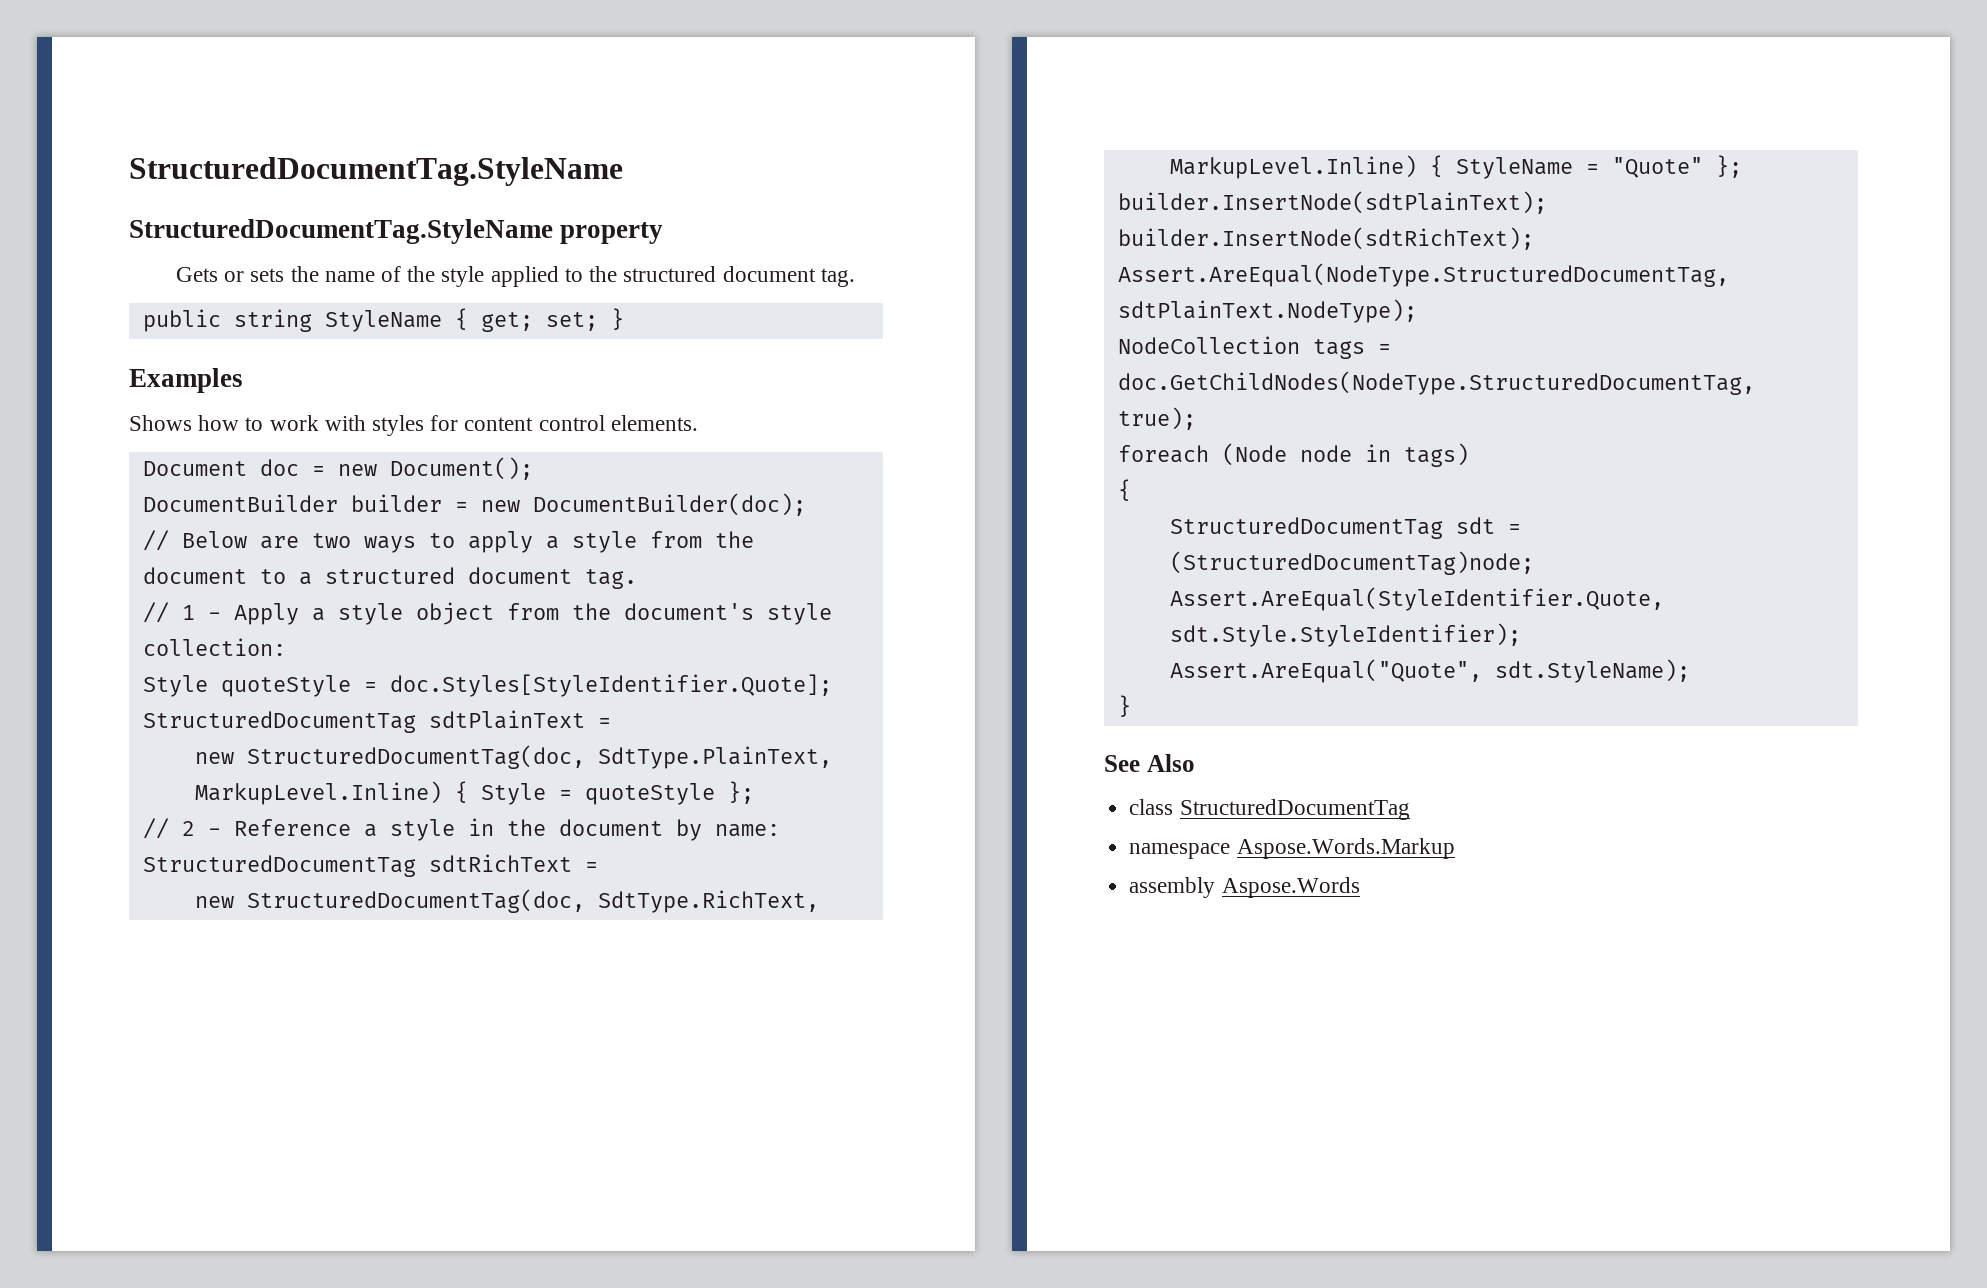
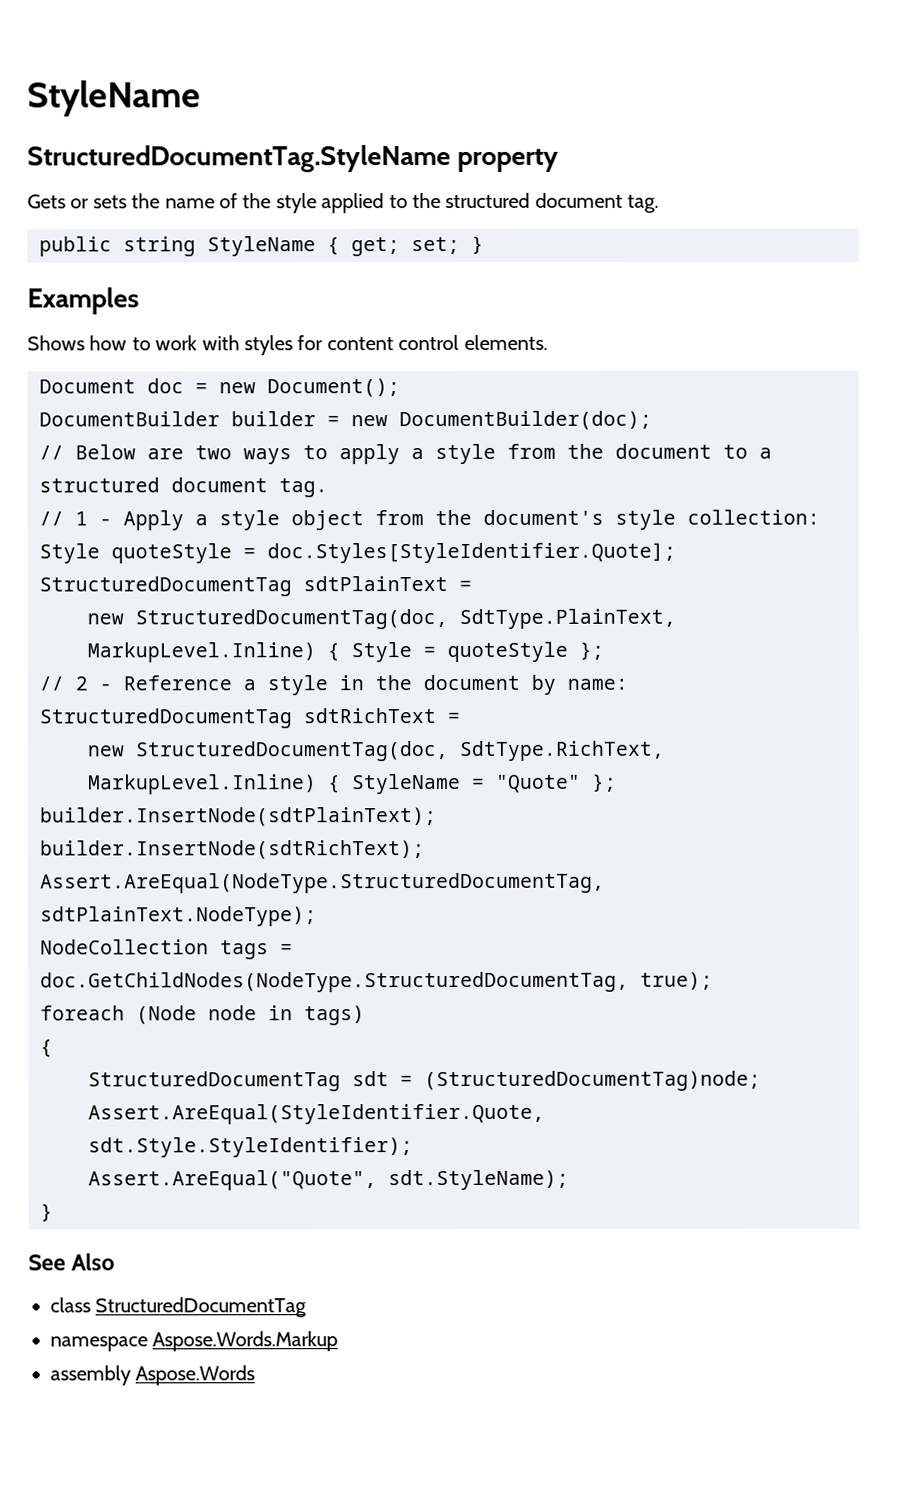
[129,157,623,186] StructuredDocumentTag.StyleName -> [27,80,201,117] StyleName

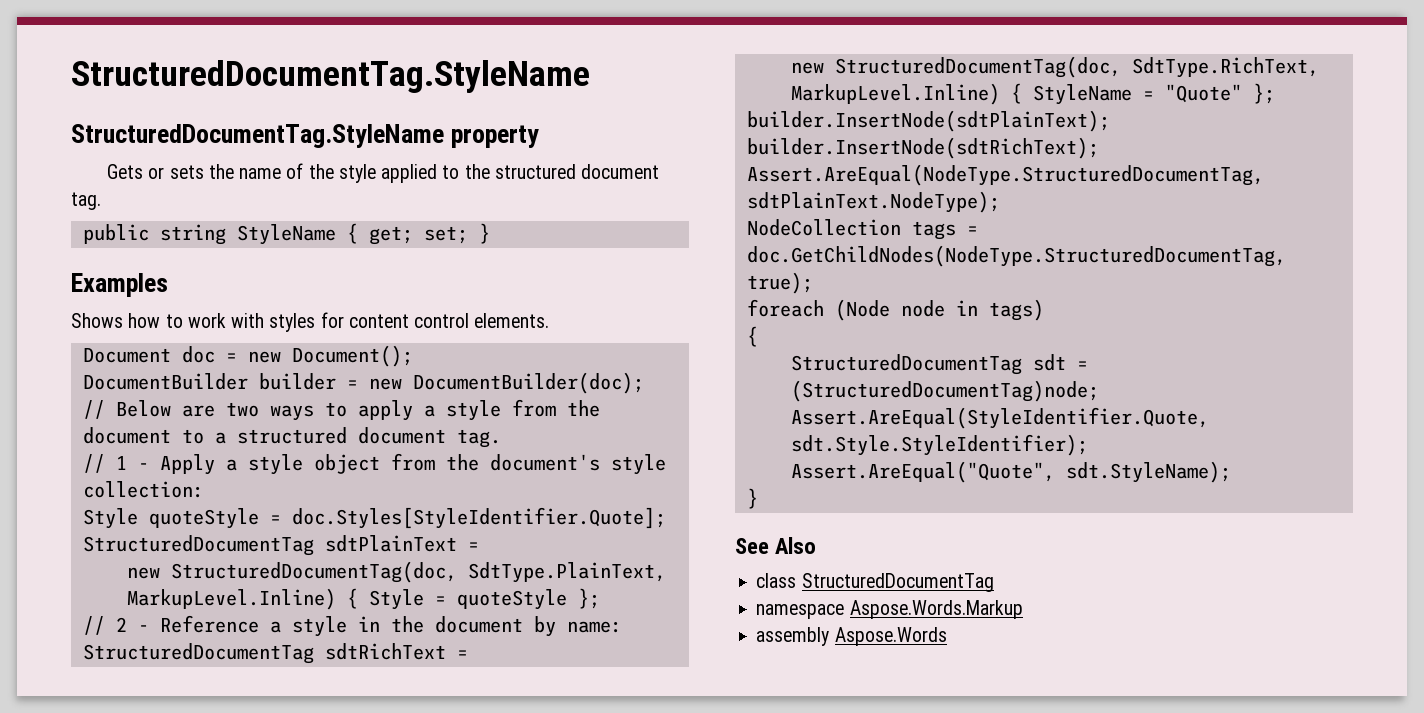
[27,80,201,117] StyleName -> [71,60,590,93] StructuredDocumentTag.StyleName

